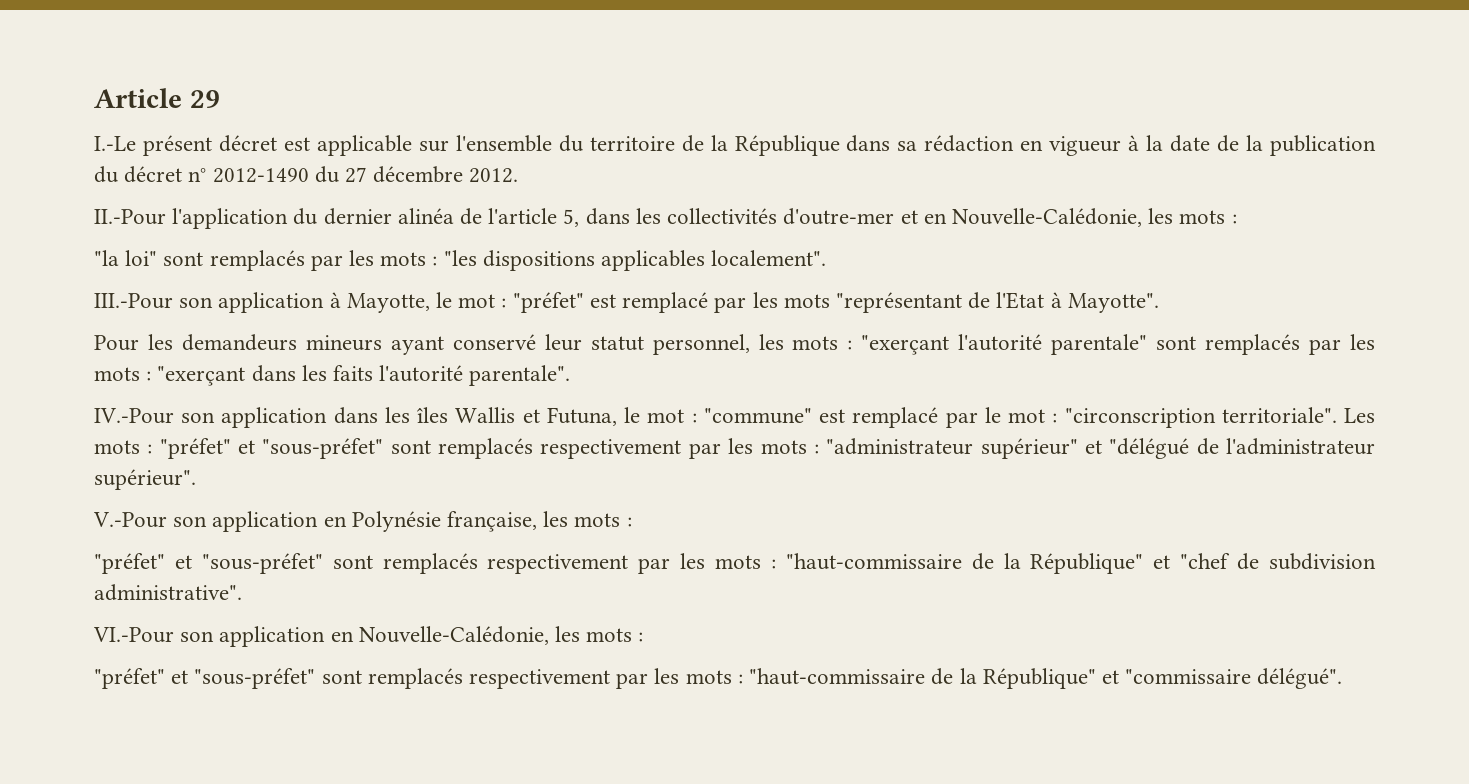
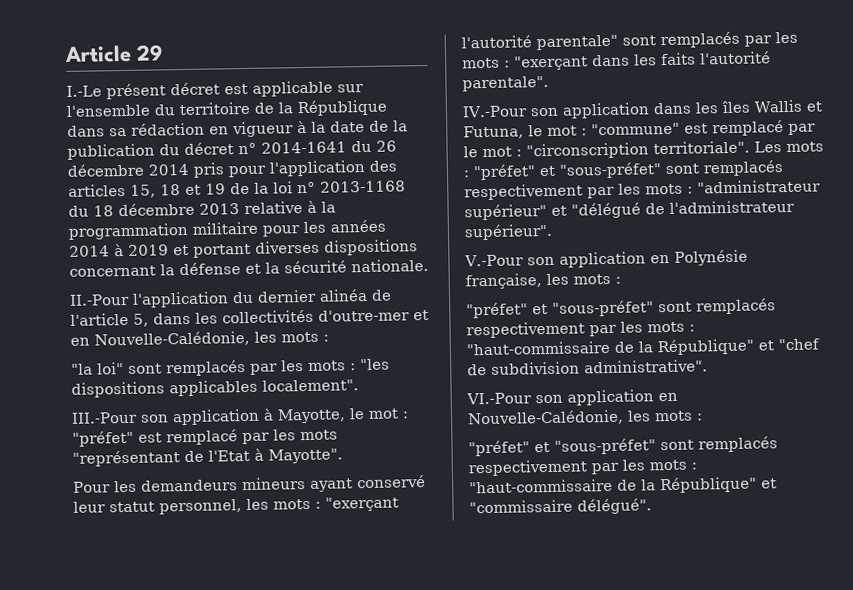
[212,166,519,183] 2012-1490 du 27 décembre 2012. -> [261,140,397,154] [67,160,397,178] [68,180,406,198] [68,200,336,217] [68,219,386,240] [69,239,418,258] [69,258,429,277] 2014-1641 du 26 décembre 2014 pris pour l'application des articles 15, 18 et 19 de la loi n° 2013-1168 du 18 décembre 2013 relative à la programmation militaire pour les années 2014 à 2019 et portant diverses dispositions concernant la défense et la sécurité nationale.

